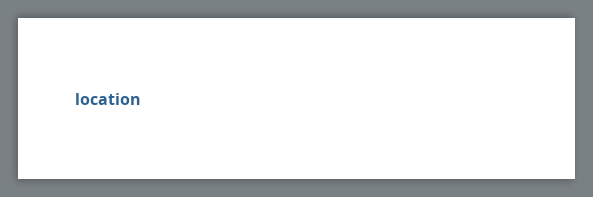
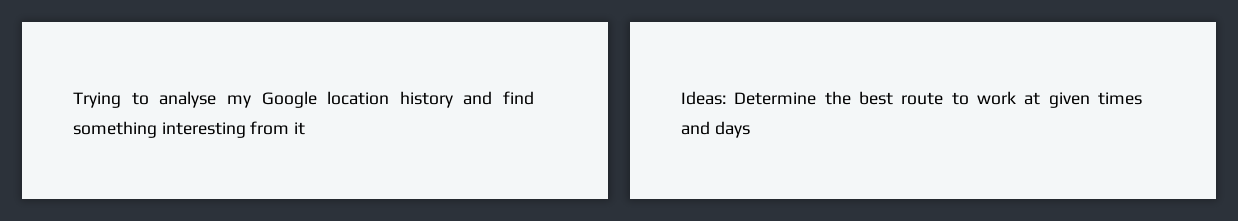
[75,93,141,105] location -> [73,91,534,108] [73,121,306,138] [681,91,1142,108] [681,121,750,138] Trying to analyse my Google location history and find something interesting from it // Ideas: Determine the best route to work at given times and days

